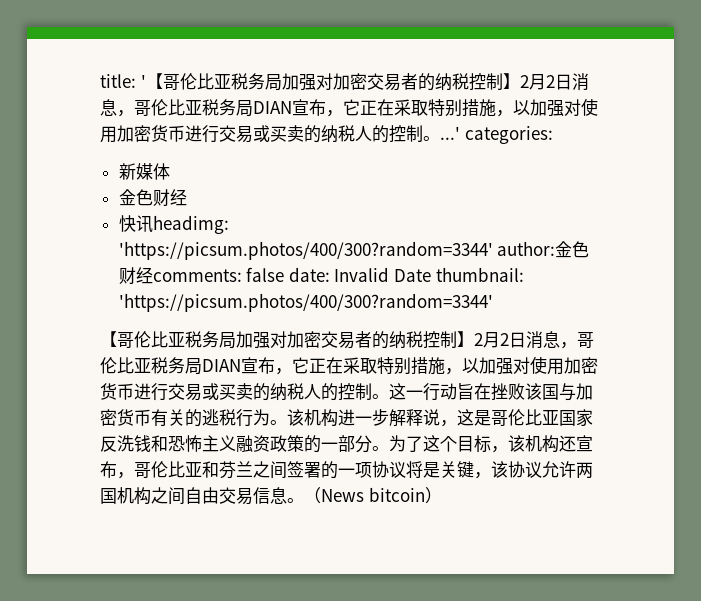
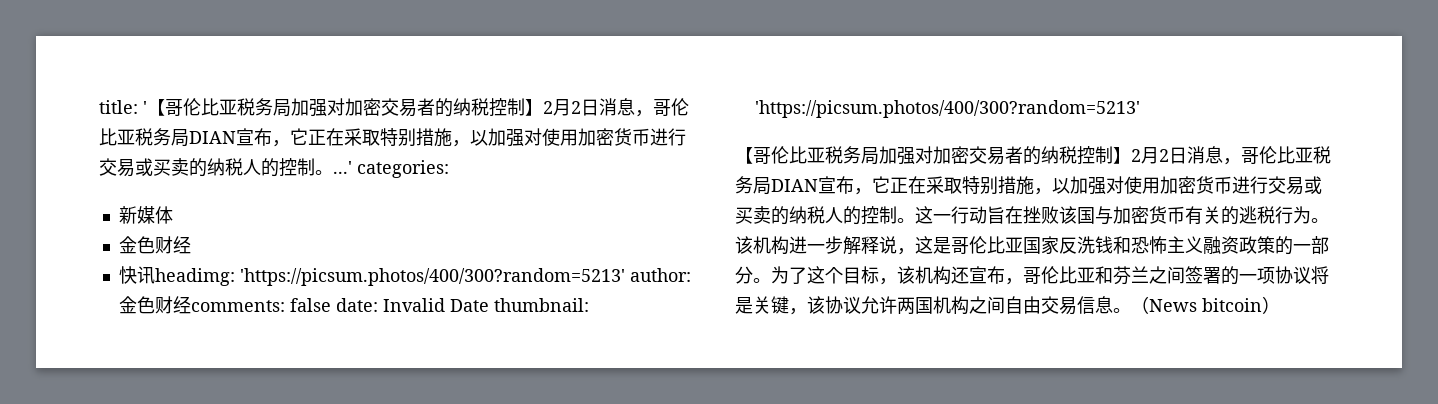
[118,241,493,260] 'https://picsum.photos/400/300?random=3344' -> [239,268,625,286] 'https://picsum.photos/400/300?random=5213'
[118,293,493,312] 'https://picsum.photos/400/300?random=3344' -> [754,100,1140,118] 'https://picsum.photos/400/300?random=5213'

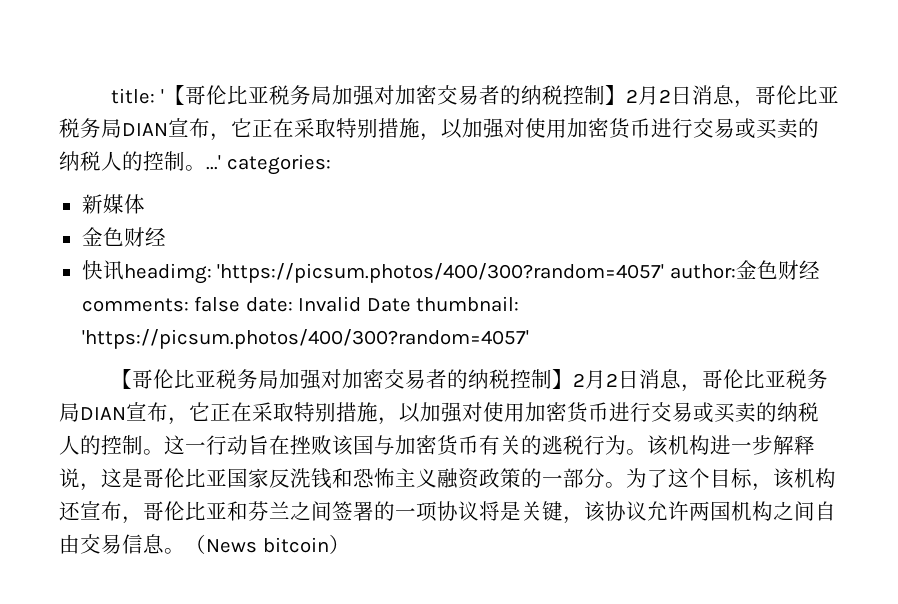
[239,268,625,286] 'https://picsum.photos/400/300?random=5213' -> [217,263,665,283] 'https://picsum.photos/400/300?random=4057'
[754,100,1140,118] 'https://picsum.photos/400/300?random=5213' -> [81,329,529,349] 'https://picsum.photos/400/300?random=4057'

